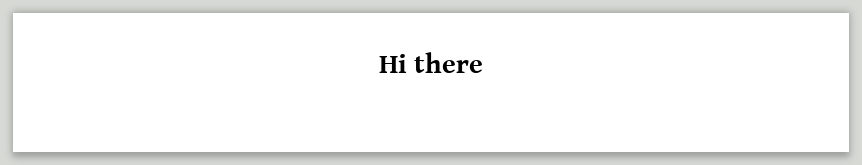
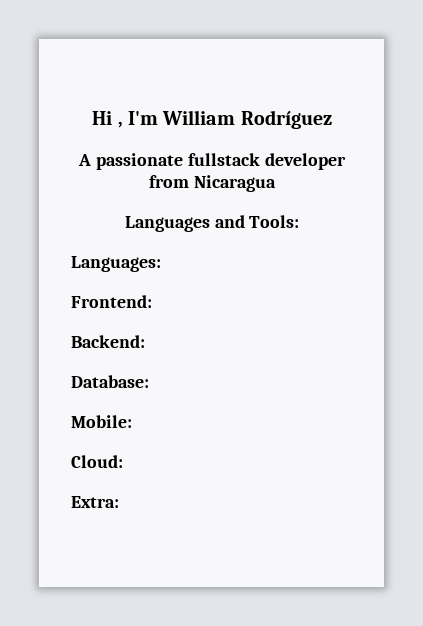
[414,52,484,73] there -> [117,110,332,129] [78,153,346,170] [149,175,276,192] [124,215,300,232] [71,256,161,272] [71,295,152,308] [71,335,145,348] [71,375,149,388] [71,415,132,428] [71,455,123,468] [71,496,119,508] , I'm William Rodríguez // A passionate fullstack developer from Nicaragua // Languages and Tools: // Languages: // Frontend: // Backend: // Database: // Mobile: // Cloud: // Extra:

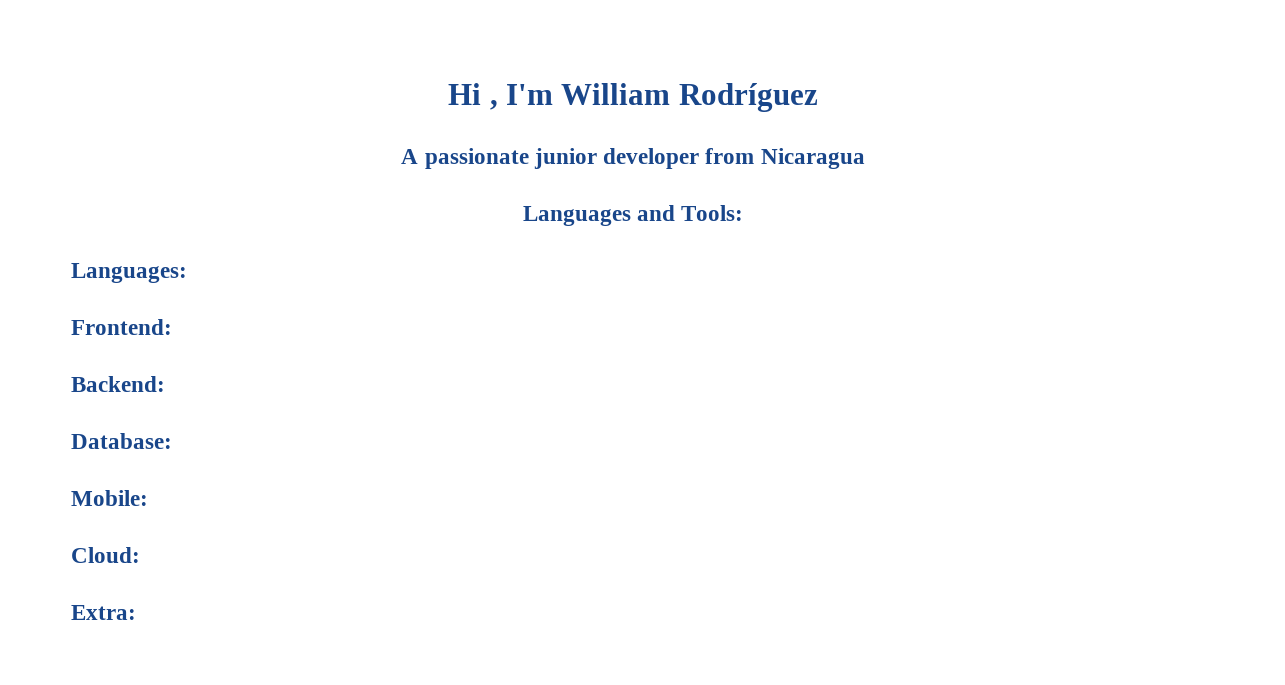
[187,153,260,166] fullstack -> [533,148,597,169] junior

